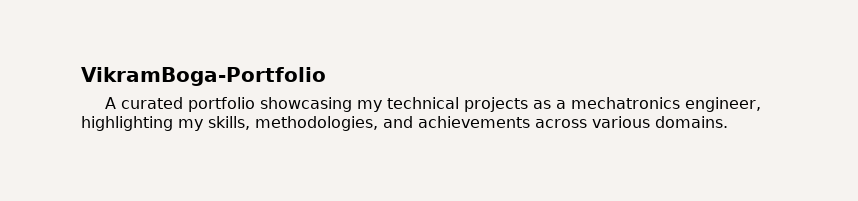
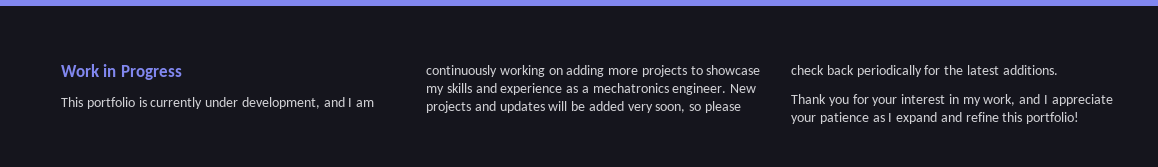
[81,67,326,86] [105,97,762,112] [81,116,728,131] VikramBoga-Portfolio // A curated portfolio showcasing my technical projects as a mechatronics engineer, highlighting my skills, methodologies, and achievements across various domains. -> [61,64,182,80] [61,97,375,109] [426,65,761,77] [426,83,757,95] [426,101,742,113] [791,65,1058,77] [791,94,1113,106] [791,112,1080,124] Work in Progress // This portfolio is currently under development, and I am continuously working on adding more projects to showcase my skills and experience as a mechatronics engineer. New projects and updates will be added very soon, so please check back periodically for the latest additions. // Thank you for your interest in my work, and I appreciate your patience as I expand and refine this portfolio!

